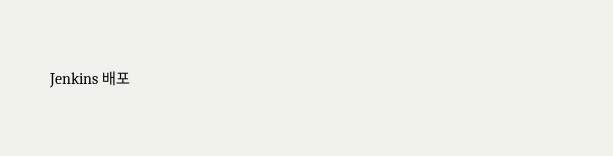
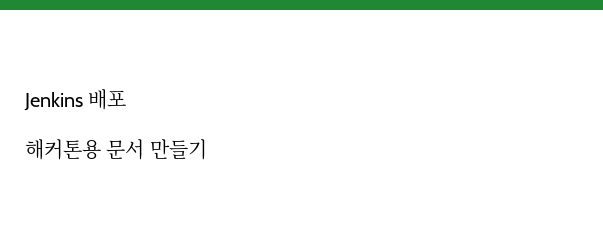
(131, 78) none -> [25,139,207,160] // 해커톤용 문서 만들기

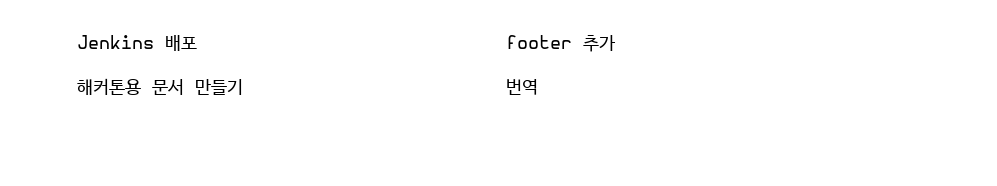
(207, 149) none -> [506,35,616,52] [506,79,538,95] // footer 추가 // 번역

